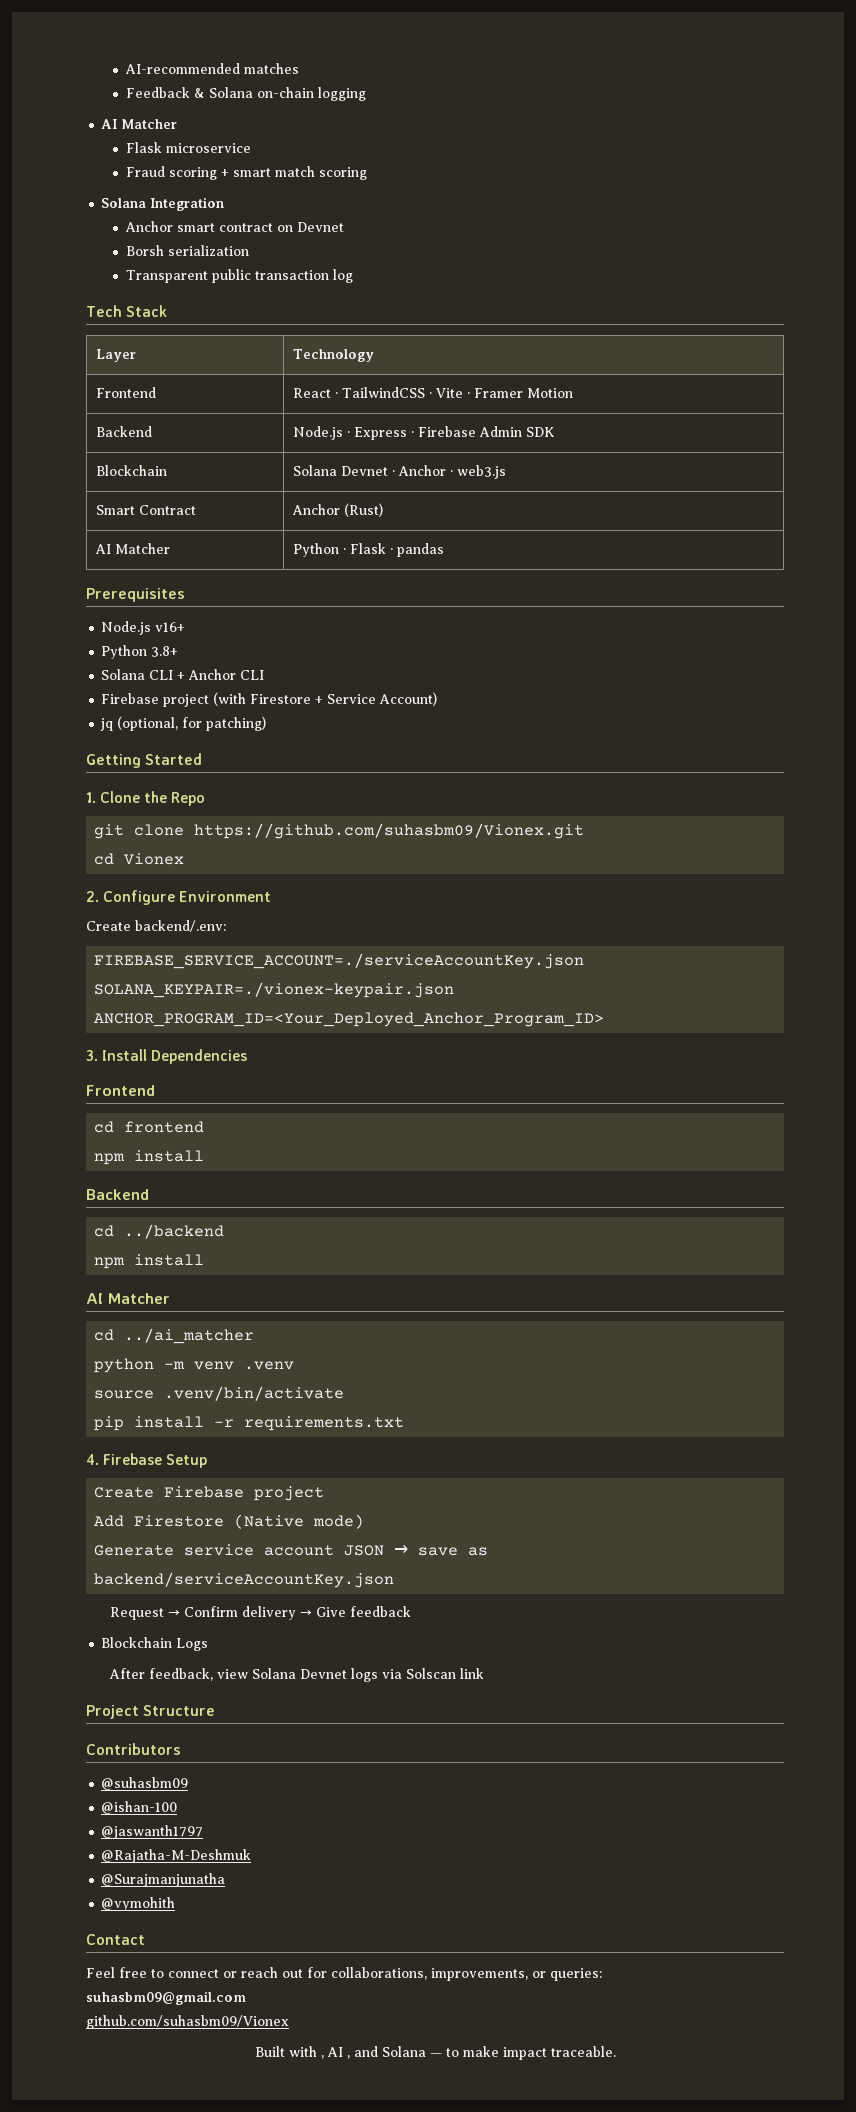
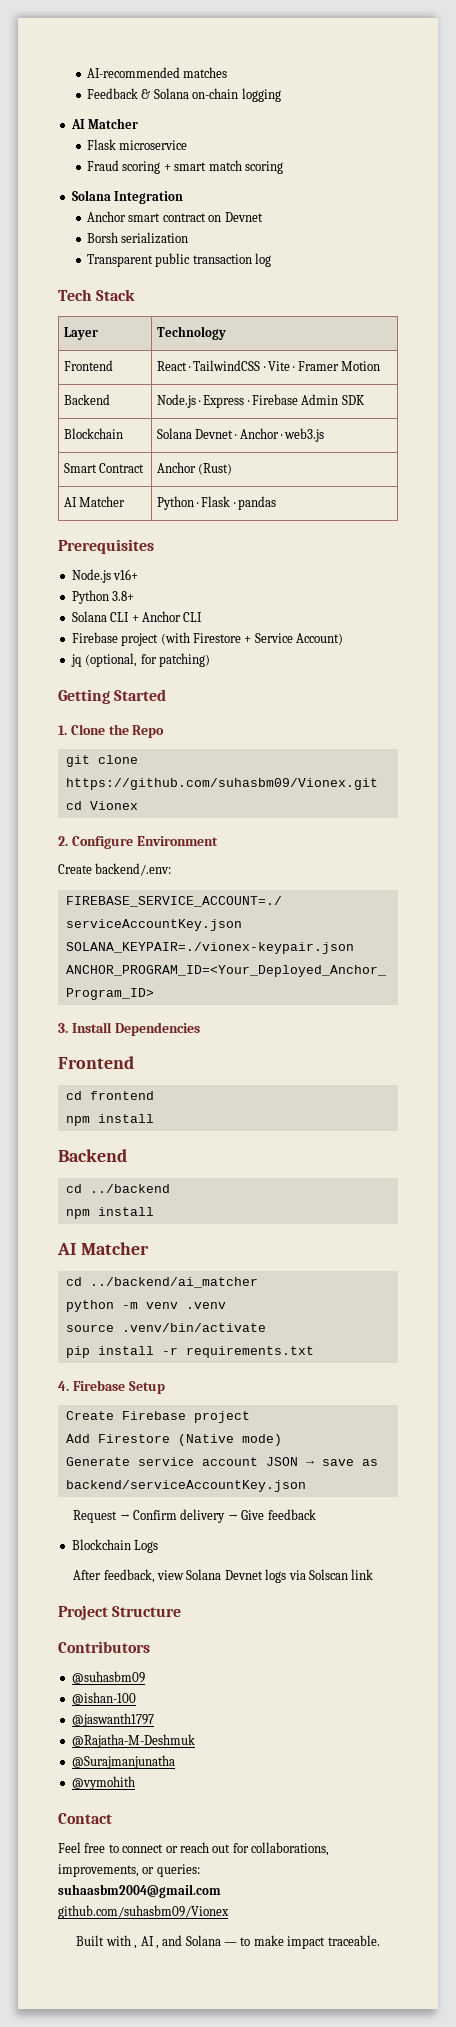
[124,1328,255,1344] ../ai_matcher -> [89,1277,258,1288] ../backend/ai_matcher
[86,1991,246,2005] suhasbm09@gmail.com -> [58,1884,221,1898] suhaasbm2004@gmail.com

